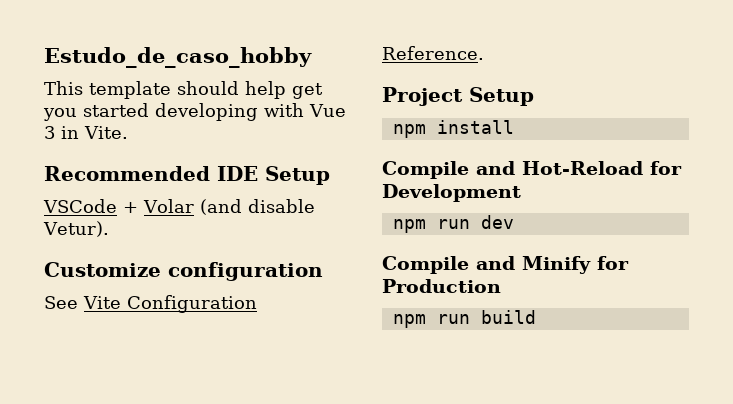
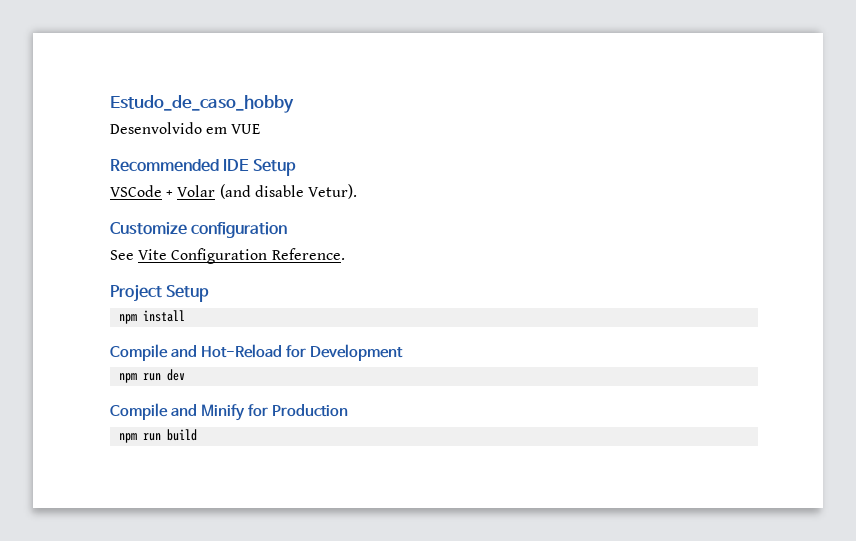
[44,81,323,99] [43,103,346,121] [44,126,128,139] This template should help get you started developing with Vue 3 in Vite. -> [110,122,261,134] Desenvolvido em VUE

